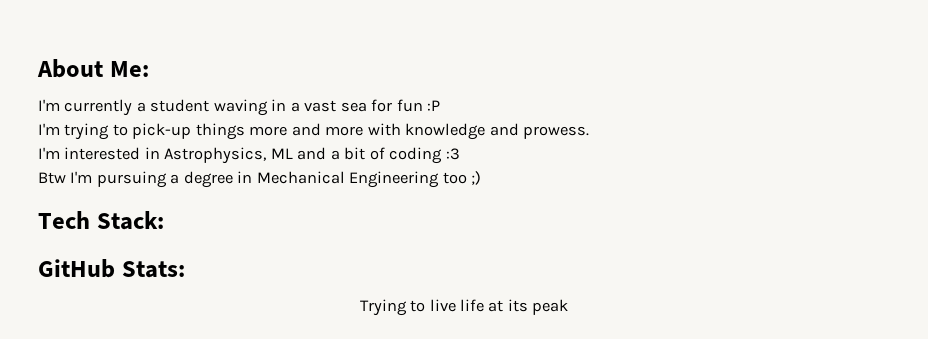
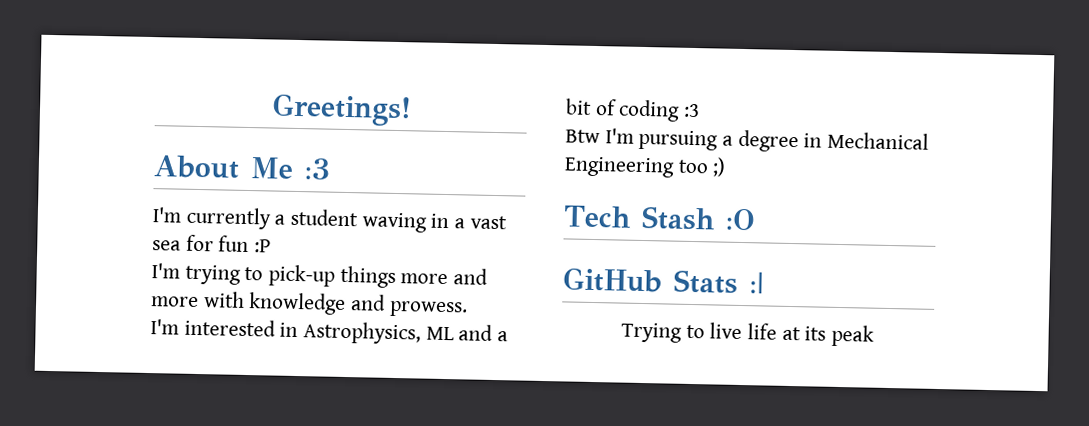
[37,59,149,78] About Me: -> [270,93,412,127] [153,155,331,180] Greetings! // About Me :3
[96,211,164,230] Stack: -> [640,205,756,231] Stash :O
[121,261,185,278] Stats: -> [673,269,765,294] Stats :|

